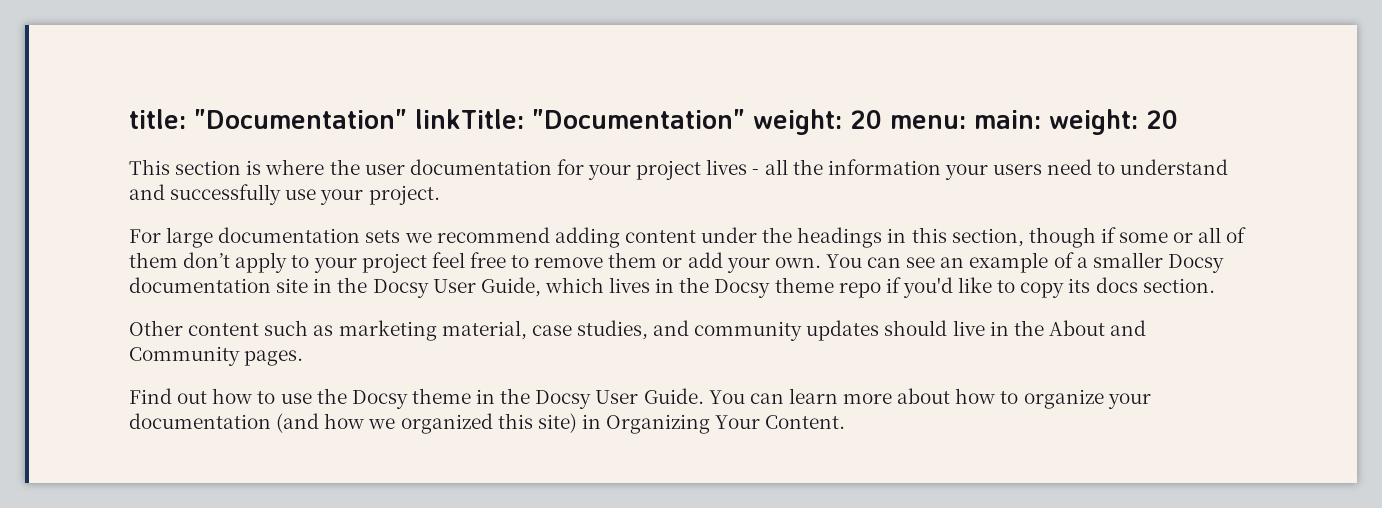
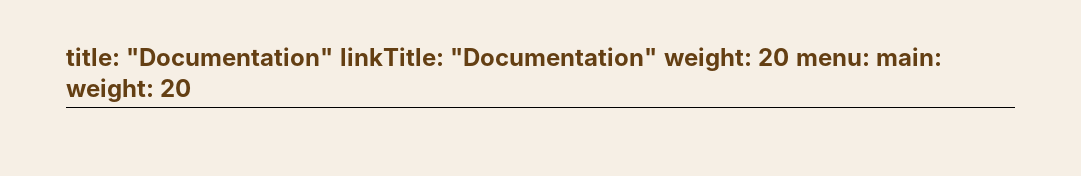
[129,159,1229,180] [129,184,440,205] [129,227,1247,248] [129,252,1224,273] [129,277,1215,298] [129,320,1147,341] [129,346,304,366] [129,388,1151,409] [129,413,846,434] // This section is where the user documentation for your project lives - all the information your users need to understand and successfully use your project. // For large documentation sets we recommend adding content under the headings in this section, though if some or all of them don’t apply to your project feel free to remove them or add your own. You can see an example of a smaller Docsy documentation site in the Docsy User Guide, which lives in the Docsy theme repo if you'd like to copy its docs section. // Other content such as marketing material, case studies, and community updates should live in the About and Community pages. // Find out how to use the Docsy theme in the Docsy User Guide. You can learn more about how to organize your documentation (and how we organized this site) in Organizing Your Content. -> (192, 88) none

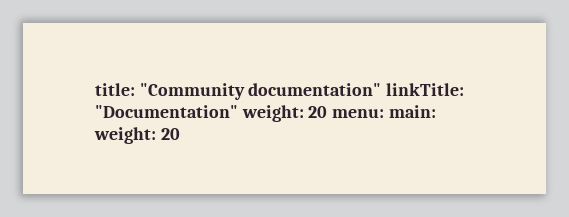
[126,47,334,66] "Documentation" -> [139,83,382,100] "Community documentation"

